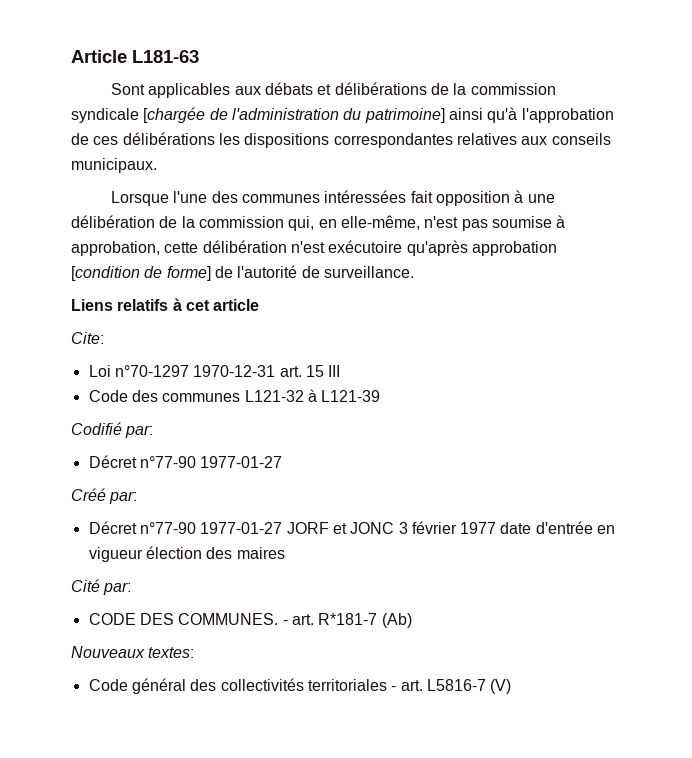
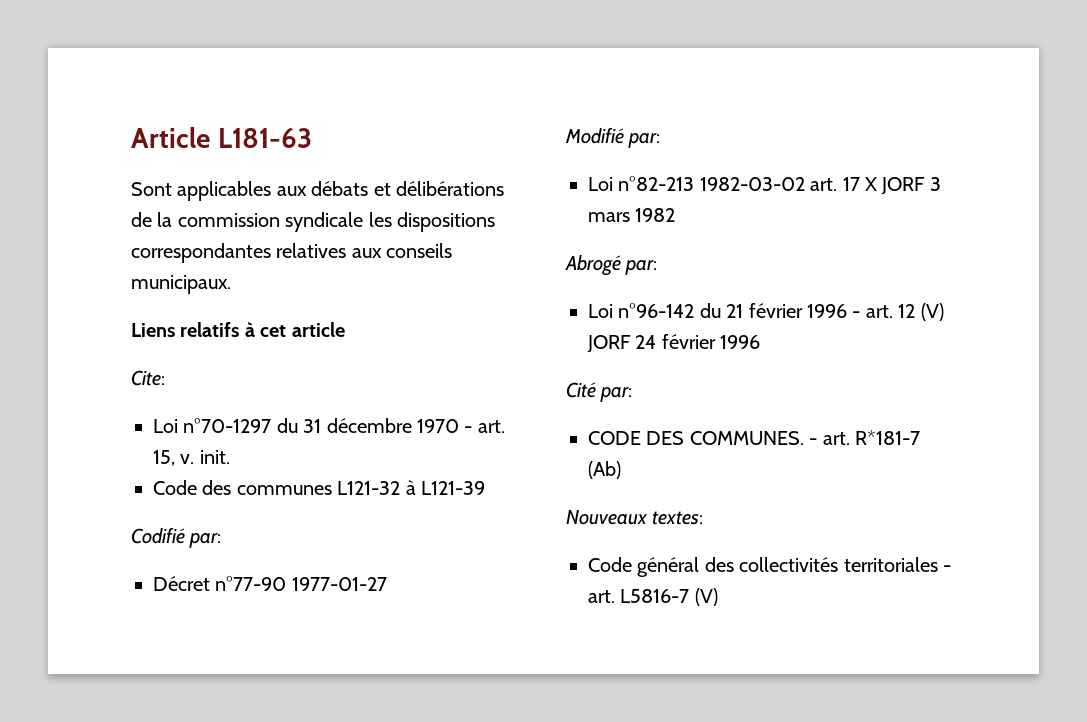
[143,107,614,123] [71,132,215,145] [chargée de l'administration du patrimoine] ainsi qu'à l'approbation de ces délibérations -> (364, 222) none
[111,190,555,206] [71,215,566,231] [71,240,557,256] [71,265,414,281] // Lorsque l'une des communes intéressées fait opposition à une délibération de la commission qui, en elle-même, n'est pas soumise à approbation, cette délibération n'est exécutoire qu'après approbation [condition de forme] de l'autorité de surveillance. -> (231, 284) none
[193,365,341,377] 1970-12-31 art. 15 III -> [276,418,505,433] [153,450,230,466] du 31 décembre 1970 - art. 15, v. init.
[71,488,138,504] [88,521,616,534] [88,546,285,562] Créé par: // Décret n°77-90 1977-01-27 JORF et JONC 3 février 1977 date d'entrée en vigueur élection des maires -> [565,128,661,148] [588,176,941,195] [588,208,676,222] [565,255,658,276] [588,303,944,321] [587,334,761,353] Modifié par: // Loi n°82-213 1982-03-02 art. 17 X JORF 3 mars 1982 // Abrogé par: // Loi n°96-142 du 21 février 1996 - art. 12 (V) JORF 24 février 1996

